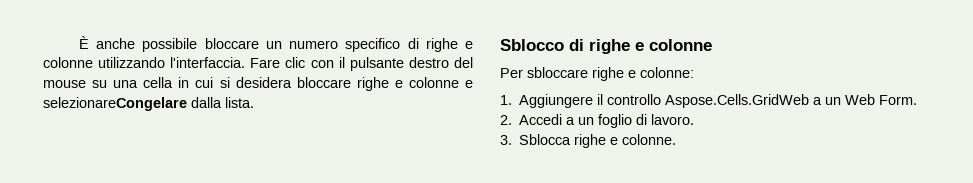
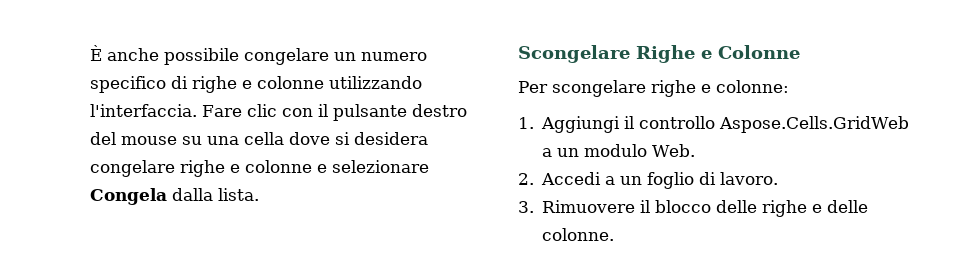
[204,38,259,49] bloccare -> [244,48,329,65] congelare
[178,77,214,88] in cui -> [289,132,330,145] dove
[296,77,351,88] bloccare -> [90,160,175,177] congelare
[43,97,187,111] selezionareCongelare -> [332,160,429,173] [90,188,167,205] selezionare Congela
[500,39,712,54] Sblocco di righe e colonne -> [518,45,800,63] Scongelare Righe e Colonne
[527,67,588,78] sbloccare -> [552,80,646,97] scongelare
[519,94,594,108] Aggiungere -> [541,116,621,133] Aggiungi
[845,94,918,105] Web Form. -> [584,144,696,157] modulo Web.
[519,134,619,148] Sblocca righe e -> [542,200,869,217] Rimuovere il blocco delle righe e delle

